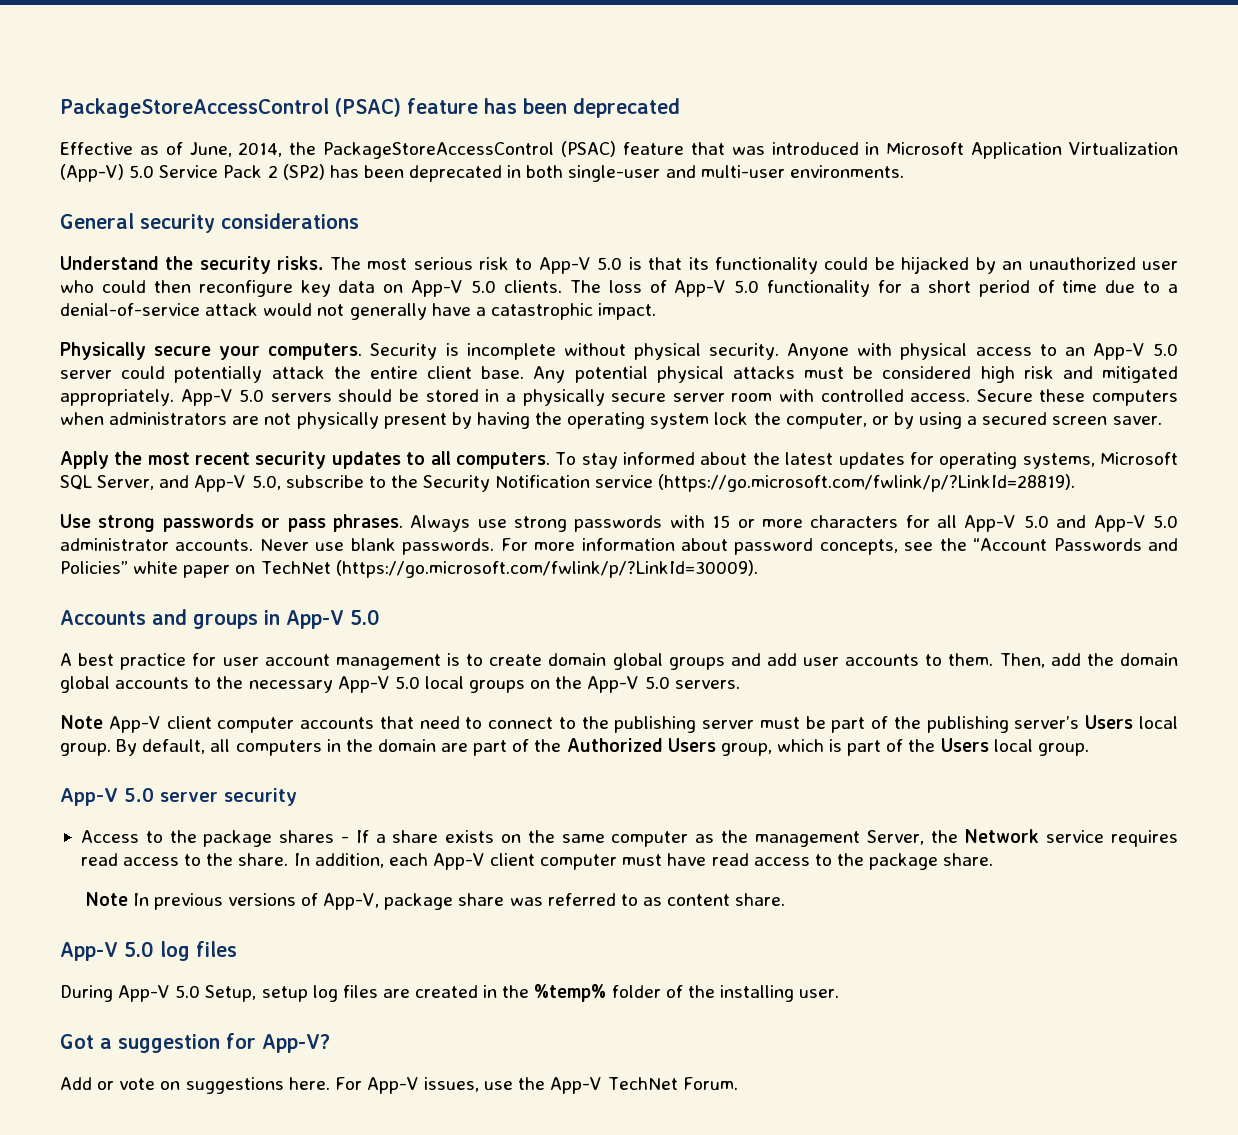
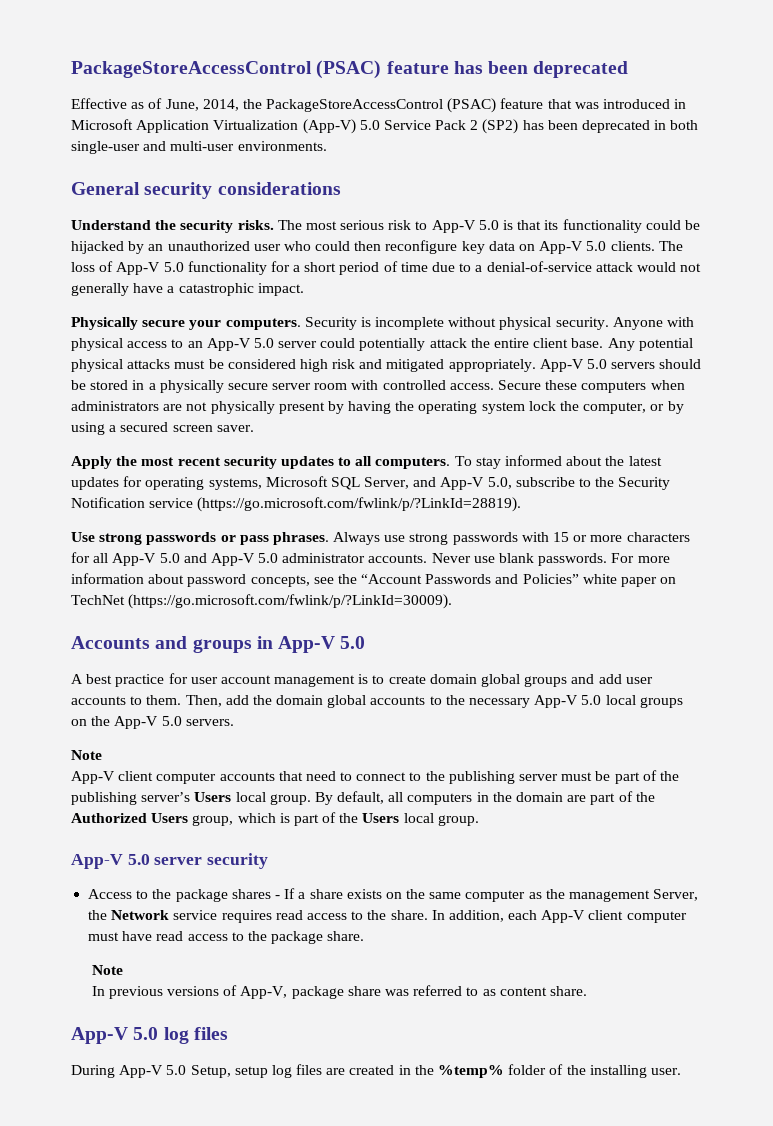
(103, 722) none -> (102, 755) //
(128, 899) none -> (123, 970) //
[60,1033,330,1053] [60,1077,738,1094] // Got a suggestion for App-V? // Add or vote on suggestions here. For App-V issues, use the App-V TechNet Forum. -> (681, 1071) none

